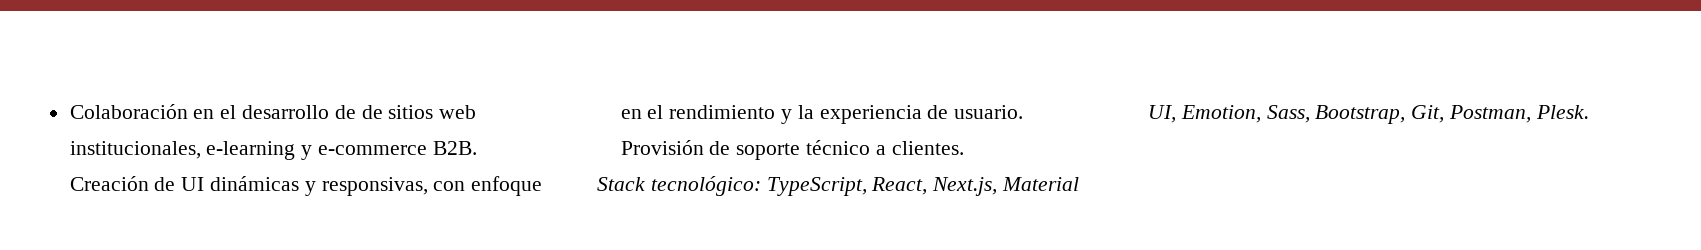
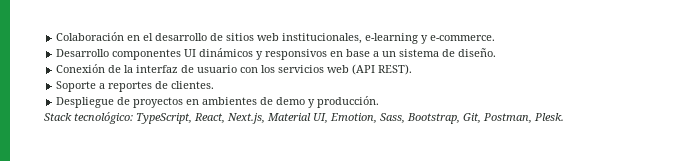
[361,105,383,119] de -> (224, 37) none
[318,141,477,155] [69,176,543,196] [620,105,1024,124] [620,140,964,160] e-commerce B2B. Creación de UI dinámicas y responsivas, con enfoque en el rendimiento y la experiencia de usuario. Provisión de soporte técnico a clientes. -> [430,35,496,41] [56,48,497,60] [56,64,413,75] [56,81,215,92] [56,96,380,108] e-commerce. // Desarrollo componentes UI dinámicos y responsivos en base a un sistema de diseño. // Conexión de la interfaz de usuario con los servicios web (API REST). // Soporte a reportes de clientes. // Despliegue de proyectos en ambientes de demo y producción.

